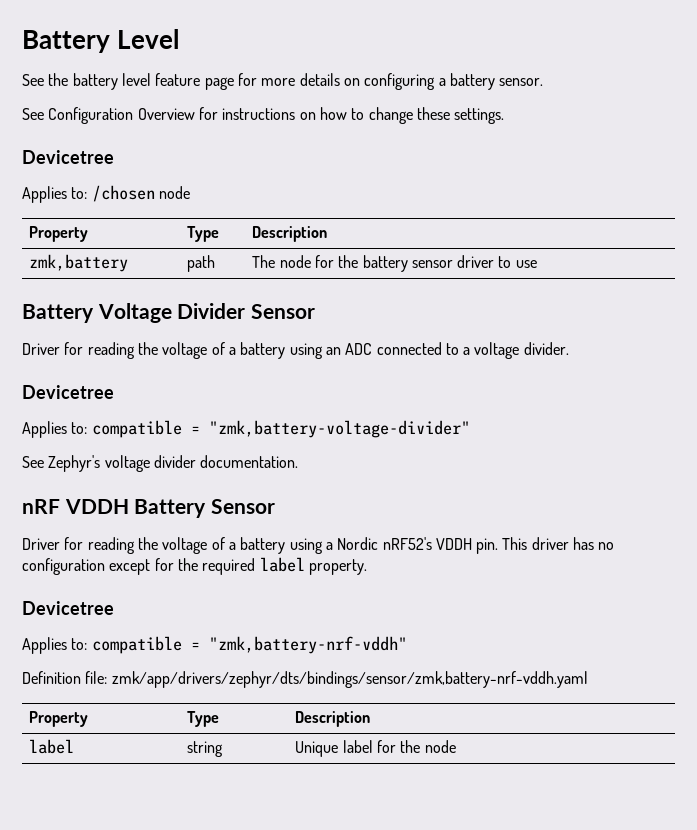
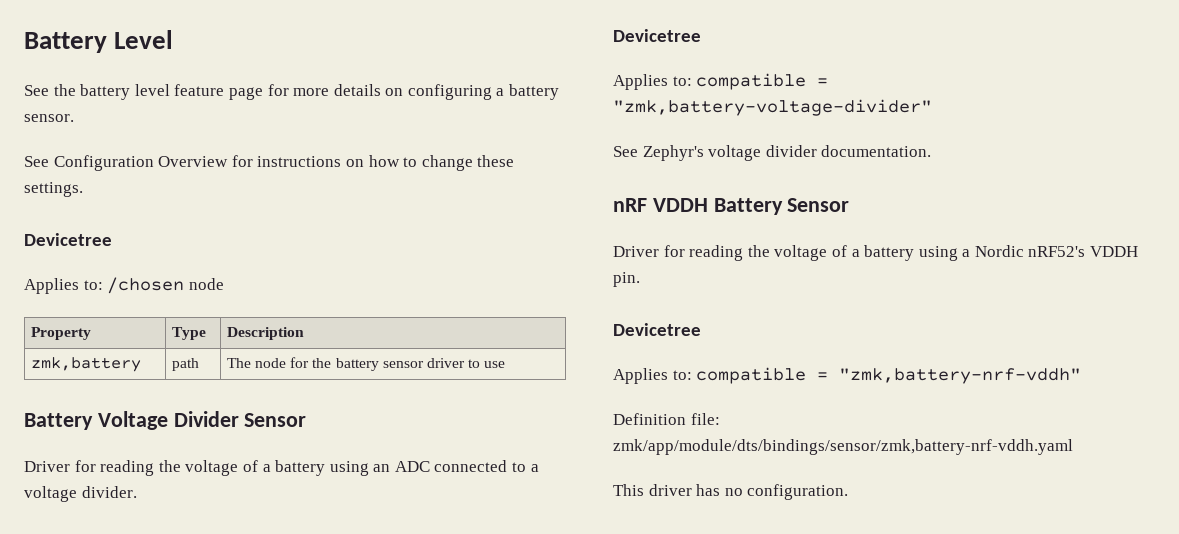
[502,537,615,550] [22,557,367,575] This driver has no configuration except for the required label property. -> (640, 279) none
[111,671,588,688] [29,711,89,727] [187,711,220,727] [295,711,371,727] [29,739,75,754] [187,741,224,757] [295,740,456,757] zmk/app/drivers/zephyr/dts/bindings/sensor/zmk,battery-nrf-vddh.yaml // Property | Type | Description // label | string | Unique label for the node -> [613,439,1073,455] [613,484,849,500] zmk/app/module/dts/bindings/sensor/zmk,battery-nrf-vddh.yaml // This driver has no configuration.

